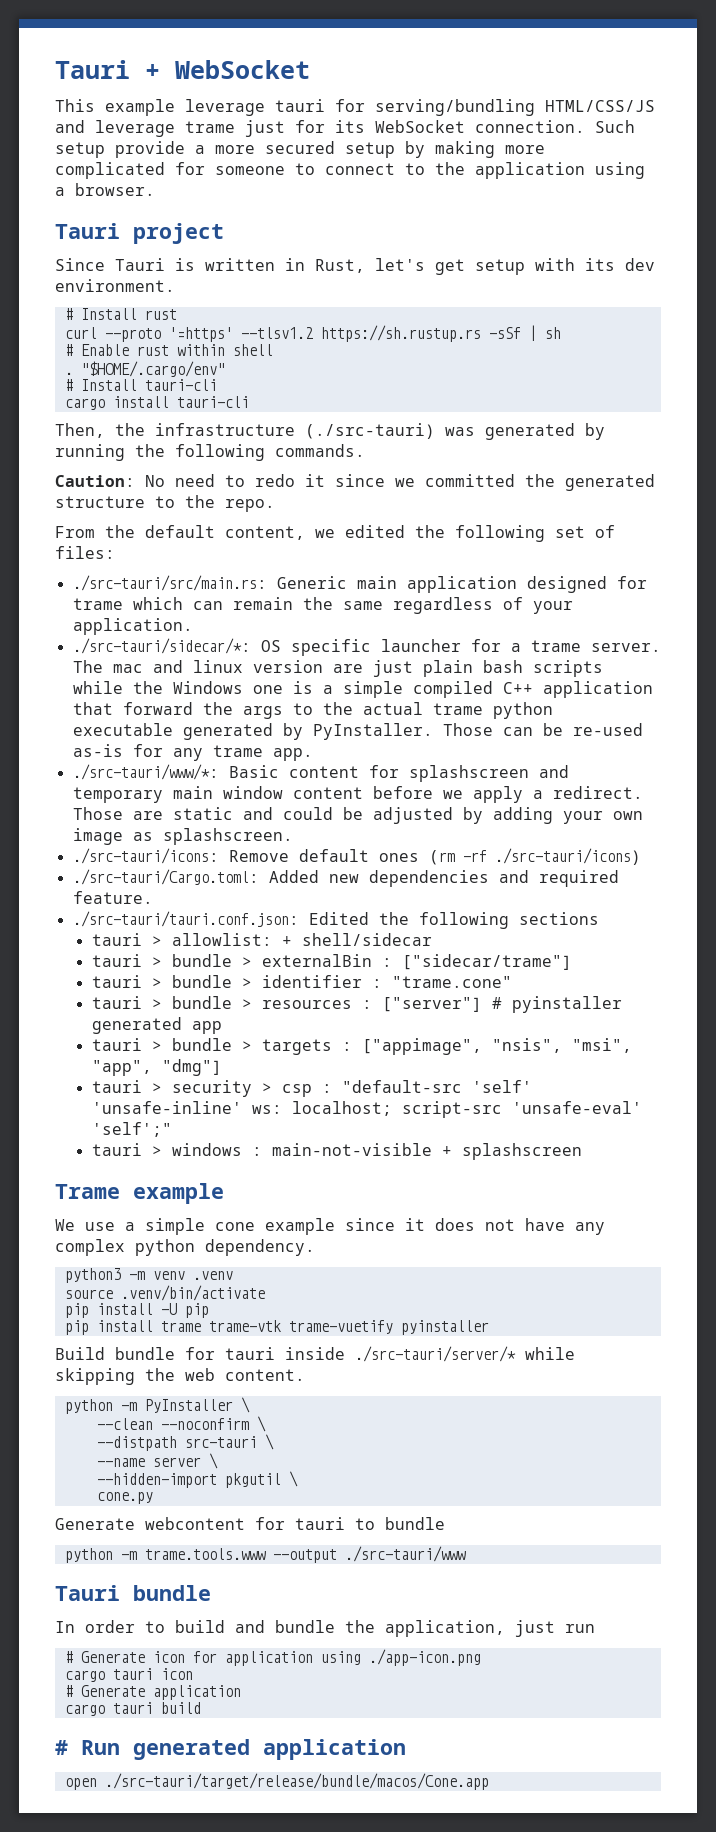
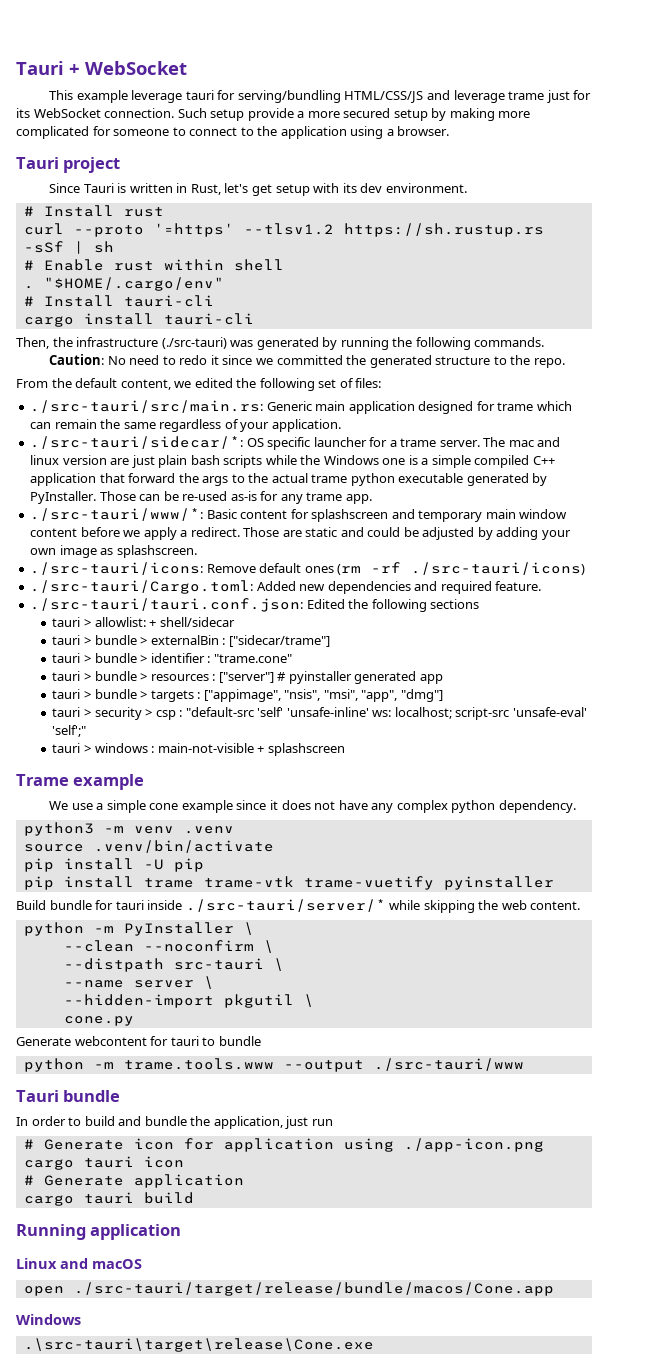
[55,1739,406,1760] # Run generated application -> [16,1224,182,1240] [16,1258,142,1269] Running application // Linux and macOS
(489, 1781) none -> [16,1314,81,1325] [23,1338,374,1352] // Windows // .\src-tauri\target\release\Cone.exe

